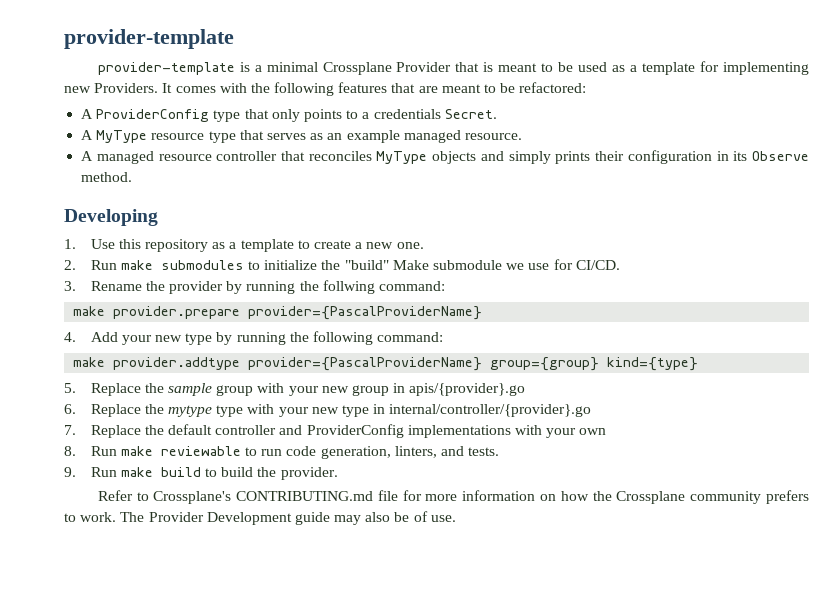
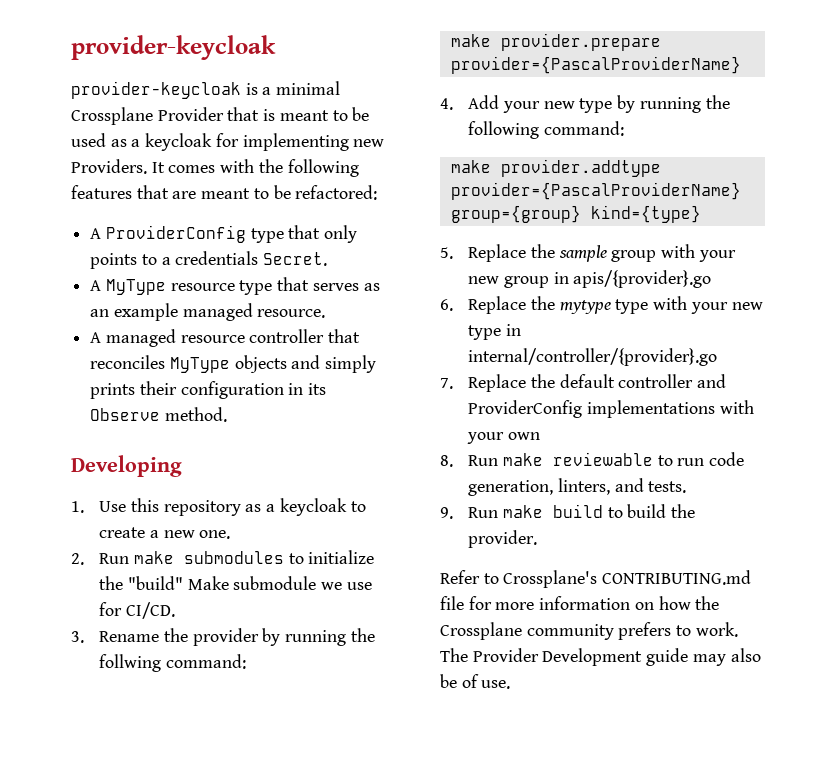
[64,29,234,49] [97,62,235,75] provider-template // provider-template -> [71,35,276,60] [71,81,241,99] provider-keycloak // provider-keycloak
[642,62,696,75] template -> [145,133,213,151] keycloak
[240,239,294,252] template -> [279,498,347,516] keycloak

